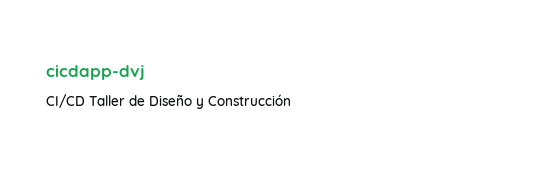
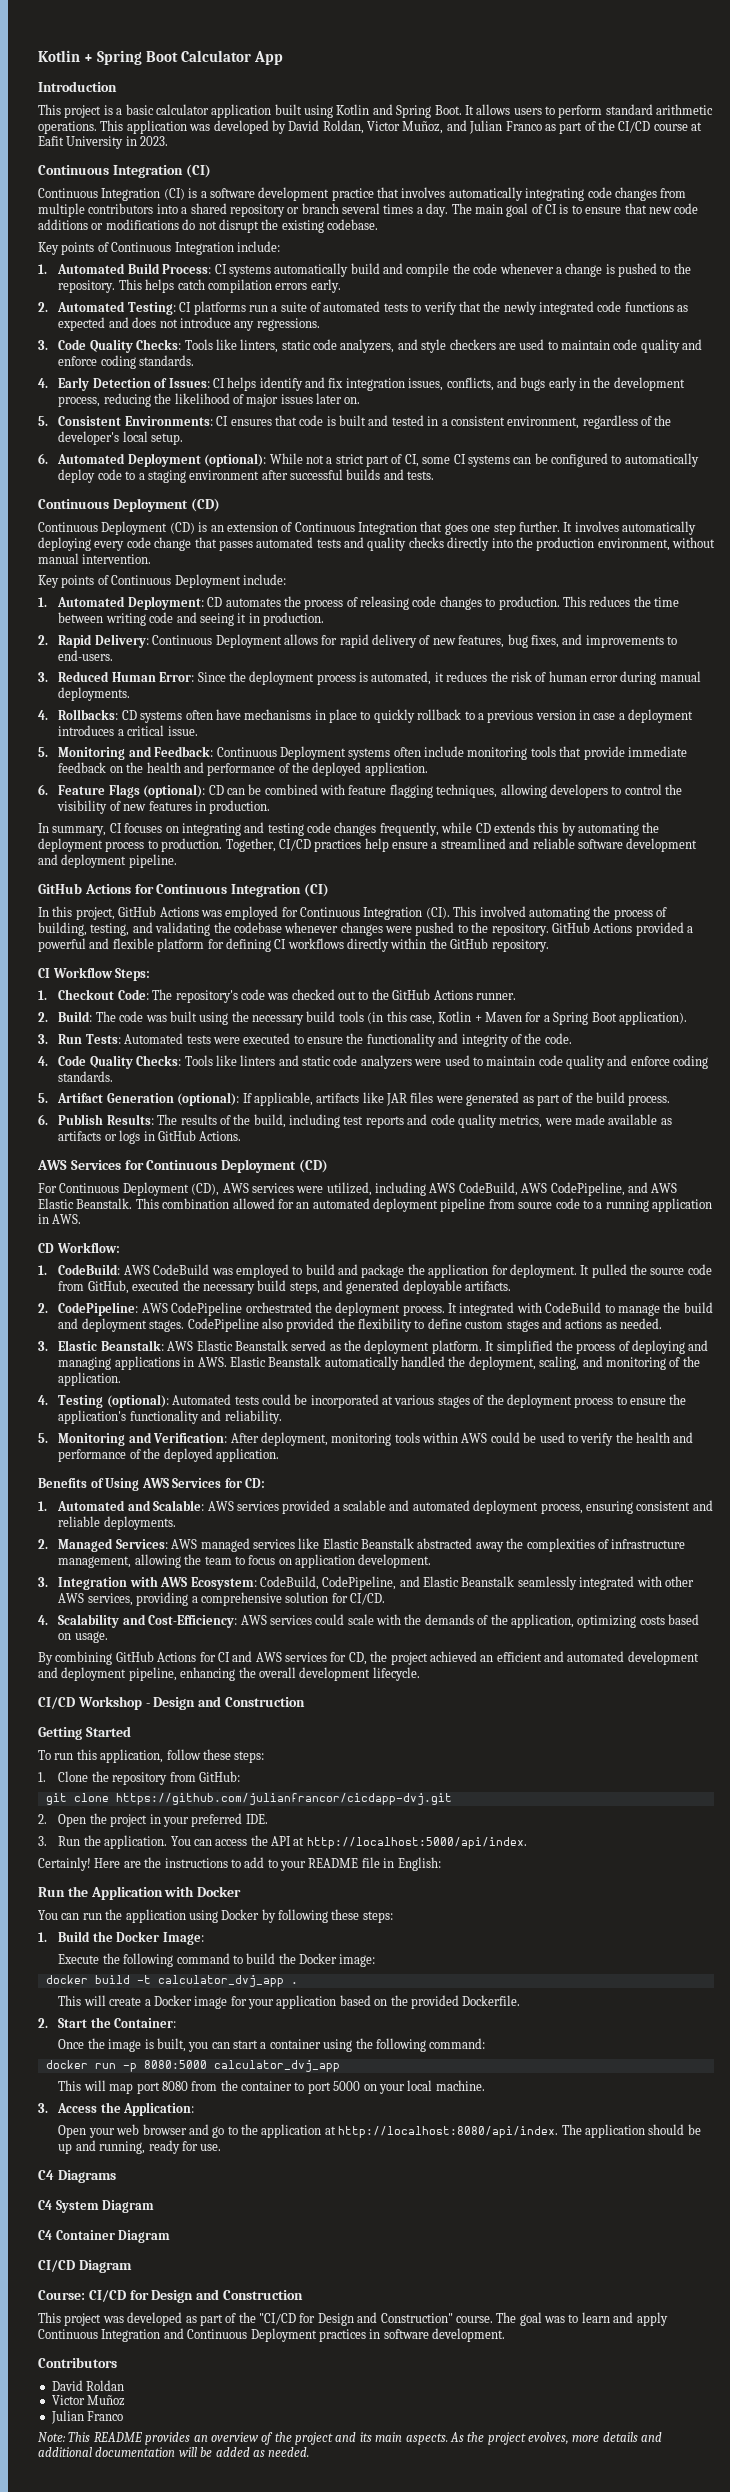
[46,65,145,80] [46,94,291,109] cicdapp-dvj // CI/CD Taller de Diseño y Construcción -> [38,50,283,65] [38,81,117,92] [38,104,714,118] [38,120,703,134] [38,136,169,149] [38,164,211,178] [38,187,687,201] [38,203,699,217] [38,219,378,233] [38,241,280,255] [38,263,691,277] [58,279,341,293] [38,301,689,315] [58,317,320,331] [38,339,703,353] [58,355,195,369] [38,377,685,391] [58,393,361,407] [38,415,672,429] [58,431,184,445] [38,453,699,467] [58,469,435,483] [38,498,220,512] [38,521,696,535] [38,537,715,551] [38,553,152,564] [38,574,286,588] [38,596,680,610] [58,612,325,626] [38,634,678,648] [58,650,114,661] [38,671,701,685] [58,687,131,701] [38,709,694,723] [58,725,198,736] [38,746,687,760] [58,762,428,776] [38,784,683,798] [57,800,271,814] [38,822,660,836] [38,838,698,852] [38,854,177,868] [38,883,329,897] [38,906,667,920] [38,922,693,936] [38,938,549,952] [38,967,151,981] [38,989,516,1003] [38,1011,687,1025] [38,1033,572,1047] [38,1055,709,1069] [58,1071,114,1082] [38,1092,671,1106] [38,1114,672,1128] [58,1130,242,1144] [37,1159,328,1173] [38,1182,678,1196] [38,1198,712,1212] [38,1214,82,1224] [38,1242,120,1253] [38,1264,712,1278] [58,1280,512,1294] [38,1302,713,1316] [58,1318,663,1332] [38,1340,709,1354] [58,1356,700,1370] [58,1372,122,1386] [38,1394,687,1408] [58,1410,282,1424] [38,1432,694,1446] [58,1448,279,1462] [38,1478,266,1491] [38,1500,713,1514] [58,1516,176,1530] [38,1538,686,1552] [58,1554,432,1568] [38,1576,694,1590] [58,1592,386,1606] [38,1614,700,1628] [58,1631,108,1643] [38,1651,699,1665] [38,1667,420,1681] [38,1696,305,1710] [38,1726,131,1740] [38,1749,265,1763] [38,1771,240,1785] [45,1793,452,1805] [38,1813,268,1827] [38,1835,527,1849] [38,1857,441,1871] [38,1886,242,1900] [38,1909,393,1923] [38,1931,204,1945] [58,1953,376,1967] [45,1975,298,1987] [58,1995,521,2009] [38,2017,177,2028] [58,2038,486,2052] [45,2060,340,2072] [58,2080,485,2094] [38,2102,195,2116] [58,2124,701,2138] [58,2140,222,2154] [38,2170,116,2183] [38,2200,155,2213] [38,2230,171,2243] [38,2260,132,2273] [38,2289,303,2303] [38,2312,668,2326] [38,2328,505,2342] [38,2357,117,2368] [51,2380,125,2391] [51,2395,126,2406] [50,2410,124,2424] [38,2432,663,2445] [38,2447,310,2457] Kotlin + Spring Boot Calculator App // Introduction // This project is a basic calculator application built using Kotlin and Spring Boot. It allows users to perform standard arithmetic operations. This application was developed by David Roldan, Victor Muñoz, and Julian Franco as part of the CI/CD course at Eafit University in 2023. // Continuous Integration (CI) // Continuous Integration (CI) is a software development practice that involves automatically integrating code changes from multiple contributors into a shared repository or branch several times a day. The main goal of CI is to ensure that new code additions or modifications do not disrupt the existing codebase. // Key points of Continuous Integration include: // 1. Automated Build Process: CI systems automatically build and compile the code whenever a change is pushed to the repository. This helps catch compilation errors early. // 2. Automated Testing: CI platforms run a suite of automated tests to verify that the newly integrated code functions as expected and does not introduce any regressions. // 3. Code Quality Checks: Tools like linters, static code analyzers, and style checkers are used to maintain code quality and enforce coding standards. // 4. Early Detection of Issues: CI helps identify and fix integration issues, conflicts, and bugs early in the development process, reducing the likelihood of major issues later on. // 5. Consistent Environments: CI ensures that code is built and tested in a consistent environment, regardless of the developer's local setup. // 6. Automated Deployment (optional): While not a strict part of CI, some CI systems can be configured to automatically deploy code to a staging environment after successful builds and tests. // Continuous Deployment (CD) // Continuous Deployment (CD) is an extension of Continuous Integration that goes one step further. It involves automatically deploying every code change that passes automated tests and quality checks directly into the production environment, without manual intervention. // Key points of Continuous Deployment include: // 1. Automated Deployment: CD automates the process of releasing code changes to production. This reduces the time between writing code and seeing it in production. // 2. Rapid Delivery: Continuous Deployment allows for rapid delivery of new features, bug fixes, and improvements to end-users. // 3. Reduced Human Error: Since the deployment process is automated, it reduces the risk of human error during manual deployments. // 4. Rollbacks: CD systems often have mechanisms in place to quickly rollback to a previous version in case a deployment introduces a critical issue. // 5. Monitoring and Feedback: Continuous Deployment systems often include monitoring tools that provide immediate feedback on the health and performance of the deployed application. // 6. Feature Flags (optional): CD can be combined with feature flagging techniques, allowing developers to control the visibility of new features in production. // In summary, CI focuses on integrating and testing code changes frequently, while CD extends this by automating the deployment process to production. Together, CI/CD practices help ensure a streamlined and reliable software development and deployment pipeline. // GitHub Actions for Continuous Integration (CI) // In this project, GitHub Actions was employed for Continuous Integration (CI). This involved automating the process of building, testing, and validating the codebase whenever changes were pushed to the repository. GitHub Actions provided a powerful and flexible platform for defining CI workflows directly within the GitHub repository. // CI Workflow Steps: // 1. Checkout Code: The repository's code was checked out to the GitHub Actions runner. // 2. Build: The code was built using the necessary build tools (in this case, Kotlin + Maven for a Spring Boot application). // 3. Run Tests: Automated tests were executed to ensure the functionality and integrity of the code. // 4. Code Quality Checks: Tools like linters and static code analyzers were used to maintain code quality and enforce coding standards. // 5. Artifact Generation (optional): If applicable, artifacts like JAR files were generated as part of the build process. // 6. Publish Results: The results of the build, including test reports and code quality metrics, were made available as artifacts or logs in GitHub Actions. // AWS Services for Continuous Deployment (CD) // For Continuous Deployment (CD), AWS services were utilized, including AWS CodeBuild, AWS CodePipeline, and AWS Elastic Beanstalk. This combination allowed for an automated deployment pipeline from source code to a running application in AWS. // CD Workflow: // 1. CodeBuild: AWS CodeBuild was employed to build and package the application for deployment. It pulled the source code from GitHub, executed the necessary build steps, and generated deployable artifacts. // 2. CodePipeline: AWS CodePipeline orchestrated the deployment process. It integrated with CodeBuild to manage the build and deployment stages. CodePipeline also provided the flexibility to define custom stages and actions as needed. // 3. Elastic Beanstalk: AWS Elastic Beanstalk served as the deployment platform. It simplified the process of deploying and managing applications in AWS. Elastic Beanstalk automatically handled the deployment, scaling, and monitoring of the application. // 4. Testing (optional): Automated tests could be incorporated at various stages of the deployment process to ensure the application's functionality and reliability. // 5. Monitoring and Verification: After deployment, monitoring tools within AWS could be used to verify the health and performance of the deployed application. // Benefits of Using AWS Services for CD: // 1. Automated and Scalable: AWS services provided a scalable and automated deployment process, ensuring consistent and reliable deployments. // 2. Managed Services: AWS managed services like Elastic Beanstalk abstracted away the complexities of infrastructure management, allowing the team to focus on application development. // 3. Integration with AWS Ecosystem: CodeBuild, CodePipeline, and Elastic Beanstalk seamlessly integrated with other AWS services, providing a comprehensive solution for CI/CD. // 4. Scalability and Cost-Efficiency: AWS services could scale with the demands of the application, optimizing costs based on usage. // By combining GitHub Actions for CI and AWS services for CD, the project achieved an efficient and automated development and deployment pipeline, enhancing the overall development lifecycle. // CI/CD Workshop - Design and Construction // Getting Started // To run this application, follow these steps: // 1. Clone the repository from GitHub: // git clone https://github.com/julianfrancor/cicdapp-dvj.git // 2. Open the project in your preferred IDE. // 3. Run the application. You can access the API at http://localhost:5000/api/index. // Certainly! Here are the instructions to add to your README file in English: // Run the Application with Docker // You can run the application using Docker by following these steps: // 1. Build the Docker Image: // Execute the following command to build the Docker image: // docker build -t calculator_dvj_app . // This will create a Docker image for your application based on the provided Dockerfile. // 2. Start the Container: // Once the image is built, you can start a container using the following command: // docker run -p 8080:5000 calculator_dvj_app // This will map port 8080 from the container to port 5000 on your local machine. // 3. Access the Application: // Open your web browser and go to the application at http://localhost:8080/api/index. The application should be up and running, ready for use. // C4 Diagrams // C4 System Diagram // C4 Container Diagram // CI/CD Diagram // Course: CI/CD for Design and Construction // This project was developed as part of the "CI/CD for Design and Construction" course. The goal was to learn and apply Continuous Integration and Continuous Deployment practices in software development. // Contributors // David Roldan // Victor Muñoz // Julian Franco // Note: This README provides an overview of the project and its main aspects. As the project evolves, more details and additional documentation will be added as needed.

